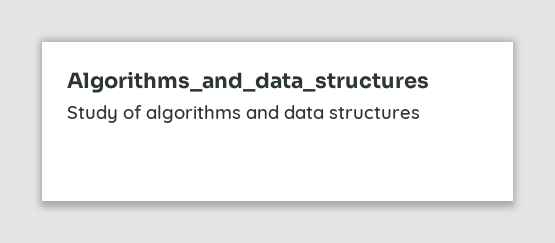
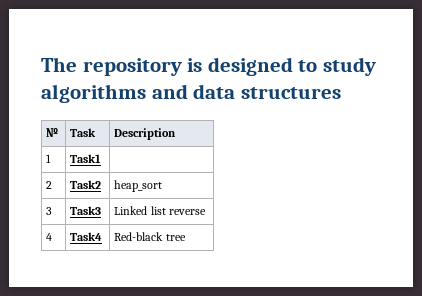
[67,71,429,93] [67,105,420,123] Algorithms_and_data_structures // Study of algorithms and data structures -> [41,57,376,76] [41,84,341,103] [46,128,60,137] [70,128,97,137] [114,128,177,140] [46,154,52,163] [70,154,102,163] [46,181,53,189] [70,180,102,189] [114,180,163,192] [46,207,53,215] [70,206,102,215] [114,206,206,215] [46,233,53,241] [70,232,103,241] [114,232,186,241] The repository is designed to study algorithms and data structures // № | Task | Description // 1 | Task1 | // 2 | Task2 | heap_sort // 3 | Task3 | Linked list reverse // 4 | Task4 | Red-black tree

